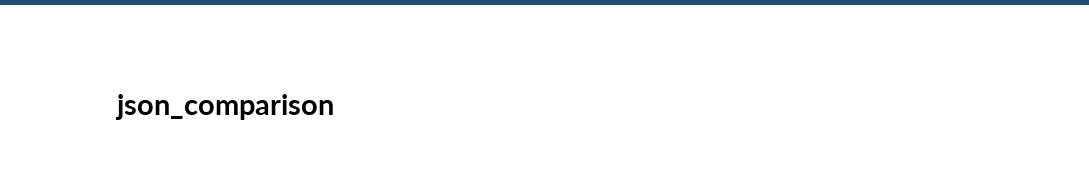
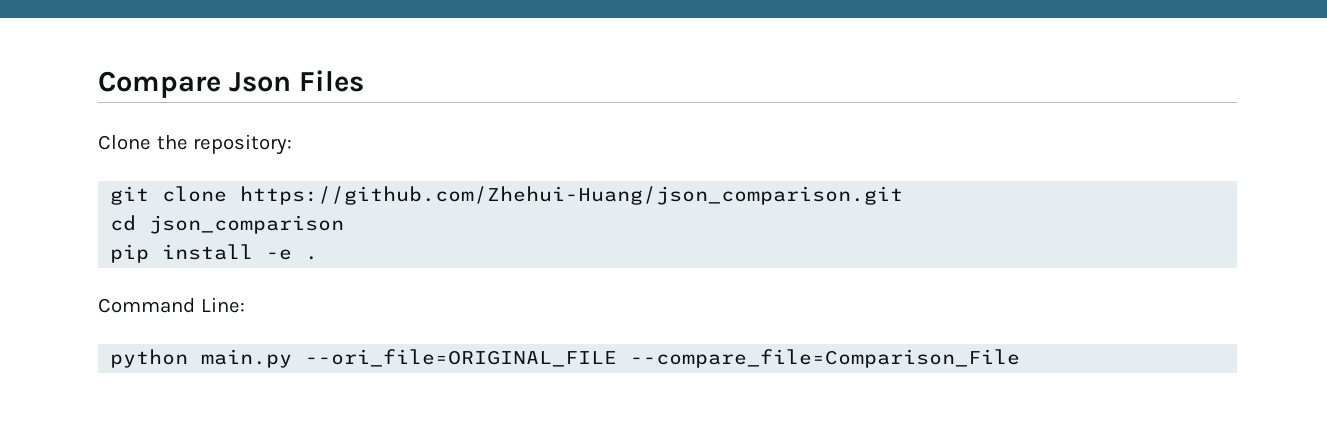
[115,94,334,120] json_comparison -> [98,70,364,98] [98,134,293,155] [110,186,904,205] [110,215,345,234] [110,244,319,263] [98,297,245,313] [110,349,1021,368] Compare Json Files // Clone the repository: // git clone https://github.com/Zhehui-Huang/json_comparison.git // cd json_comparison // pip install -e . // Command Line: // python main.py --ori_file=ORIGINAL_FILE --compare_file=Comparison_File

